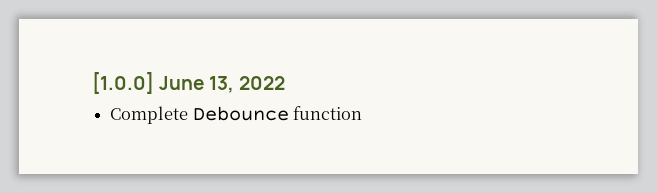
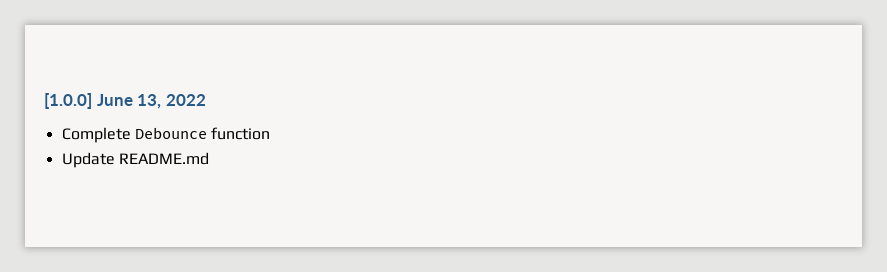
(363, 113) none -> [61,152,209,168] // Update README.md

